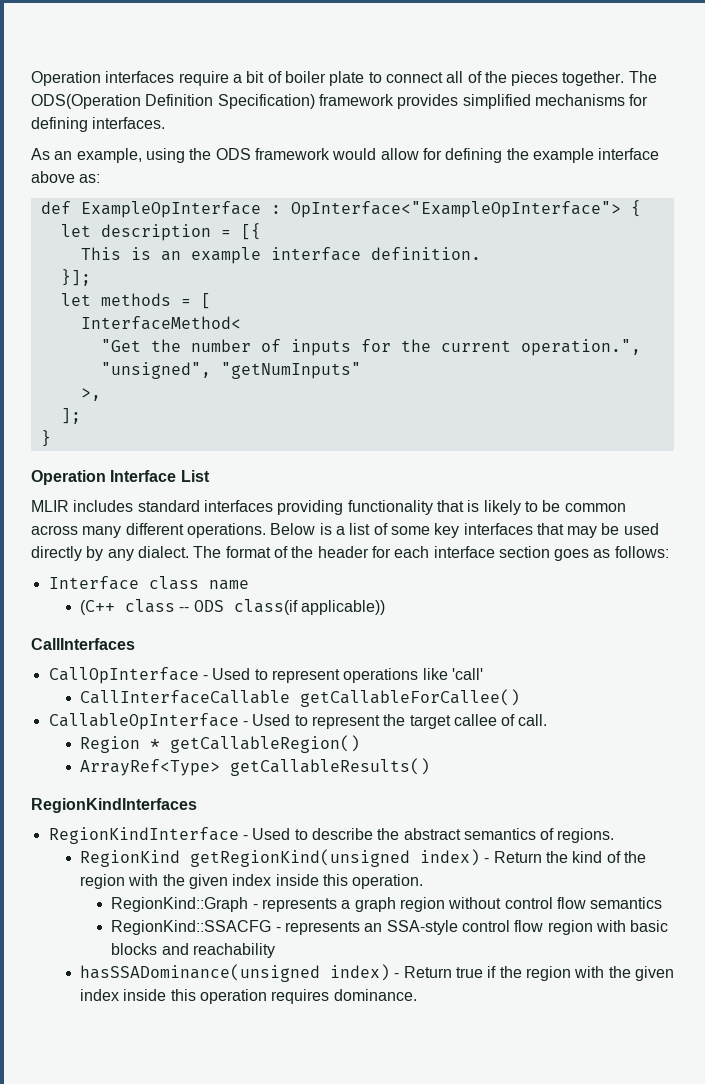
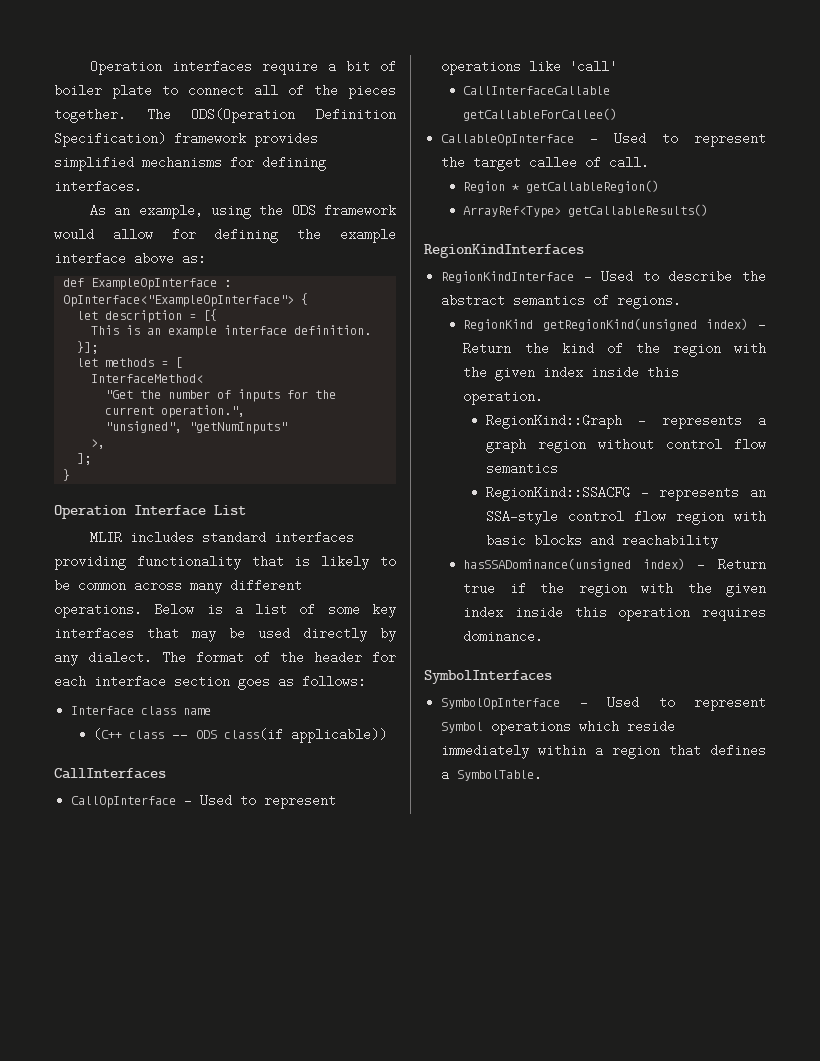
(417, 995) none -> [424,670,552,684] [441,696,766,711] [441,720,676,735] [441,744,766,759] [441,768,543,781] // SymbolInterfaces // SymbolOpInterface - Used to represent Symbol operations which reside immediately within a region that defines a SymbolTable.

